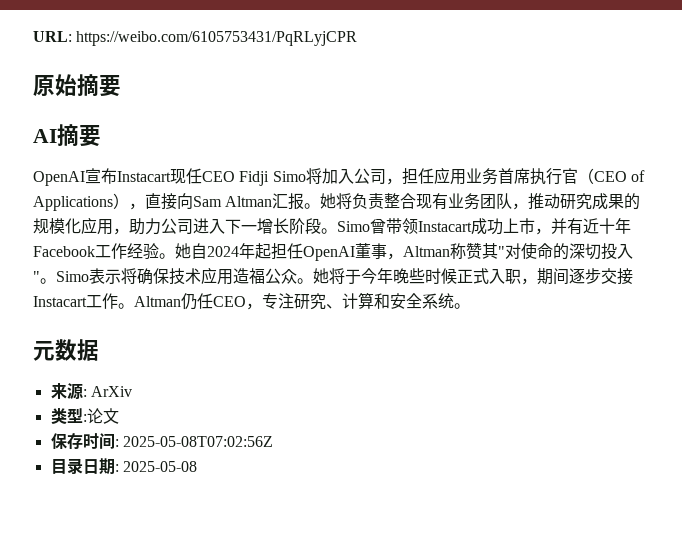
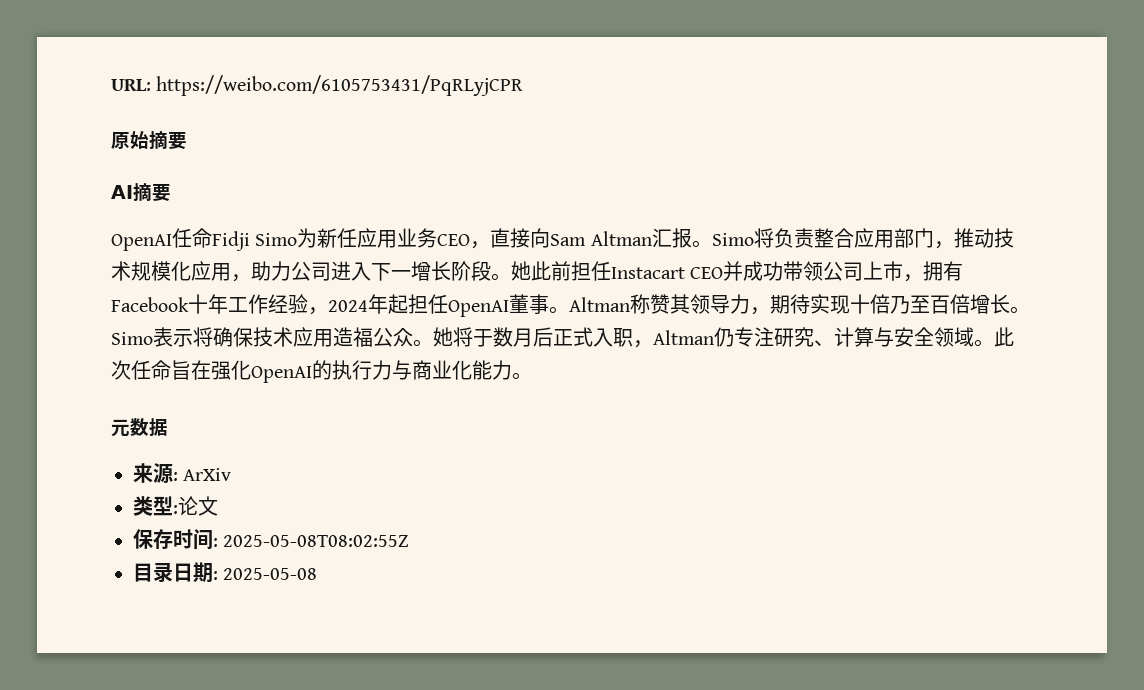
[85,167,645,186] [33,193,129,211] 宣布Instacart现任CEO Fidji Simo将加入公司，担任应用业务首席执行官（CEO of Applications） -> [172,228,471,251] 任命Fidji Simo为新任应用业务CEO
[320,193,337,209] 她 -> [711,233,754,246] Simo
[416,193,641,210] 现有业务团队，推动研究成果的 -> [853,228,1014,249] [111,261,131,281] 应用部门，推动技术
[337,218,631,235] [33,246,95,257] Simo曾带领Instacart成功上市，并有近十年Facebook -> [511,261,964,282] [111,294,228,314] 她此前担任Instacart CEO并成功带领公司上市，拥有Facebook十年
[159,243,207,259] 。她自 -> [308,307,328,315] ，
[387,253,403,260] ， -> [549,306,569,314] 。
[498,243,633,260] [33,271,40,282] "对使命的深切投入" -> [690,294,1010,315] 领导力，期待实现十倍乃至百倍增长
[361,268,633,285] [33,292,454,310] 今年晚些时候正式入职，期间逐步交接Instacart工作。Altman仍任CEO，专注研究、计算和安全系统 -> [493,327,1014,348] [111,360,512,383] 数月后正式入职，Altman仍专注研究、计算与安全领域。此次任命旨在强化OpenAI的执行力与商业化能力
[122,436,273,447] 2025-05-08T07:02:56Z -> [223,535,410,547] 2025-05-08T08:02:55Z

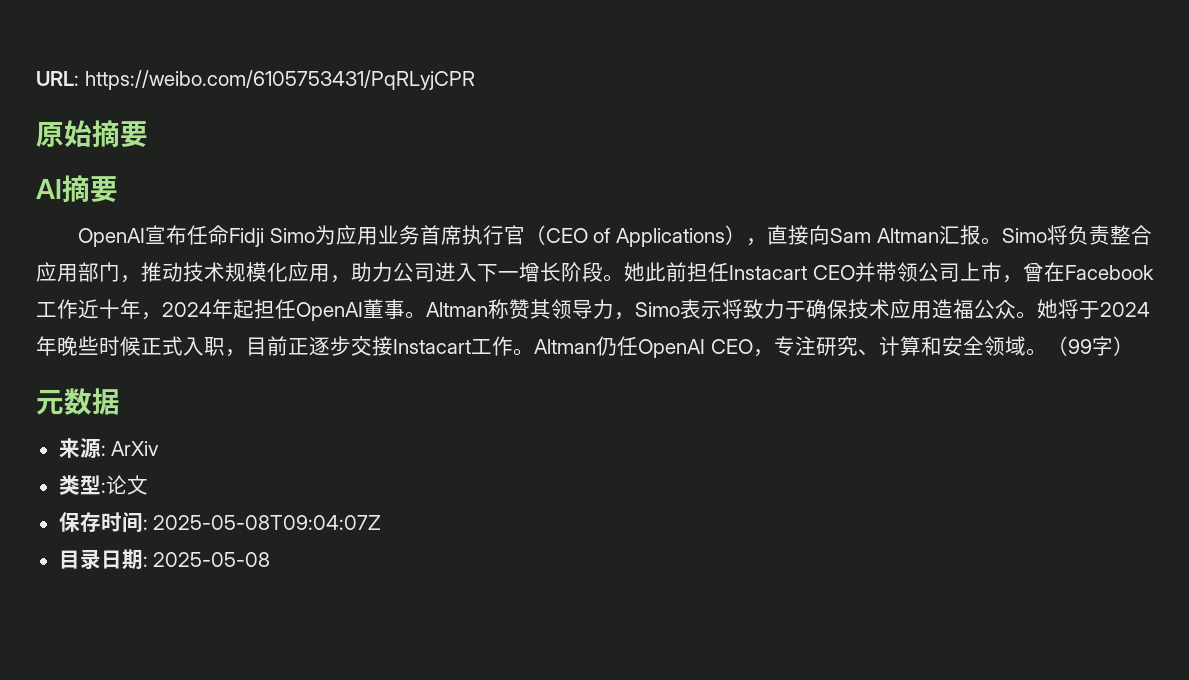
(172, 242) none -> [145,225,188,245] 宣布
[317,228,358,248] 新任 -> (336, 235) none
[437,234,471,246] CEO -> [419,225,747,247] 首席执行官（CEO of Applications）
[743,261,784,281] 成功 -> (876, 272) none
[923,261,964,281] [111,294,308,314] 拥有Facebook十年工作经验 -> [1022,262,1154,282] [36,299,141,319] 曾在Facebook工作近十年
[770,294,1030,314] 期待实现十倍乃至百倍增长。 -> (635, 316) none
(213, 337) none -> [743,299,806,319] 致力于
[493,327,734,348] 数月后正式入职，Altman仍 -> [1100,302,1150,317] [36,336,774,358] 2024年晚些时候正式入职，目前正逐步交接Instacart工作。Altman仍任OpenAI CEO，
[874,327,894,347] 与 -> [920,336,942,356] 和
[994,327,1014,347] [111,360,532,383] 此次任命旨在强化OpenAI的执行力与商业化能力。 -> [1046,336,1134,356] （99字）
[223,535,410,547] 2025-05-08T08:02:55Z -> [153,515,382,530] 2025-05-08T09:04:07Z

